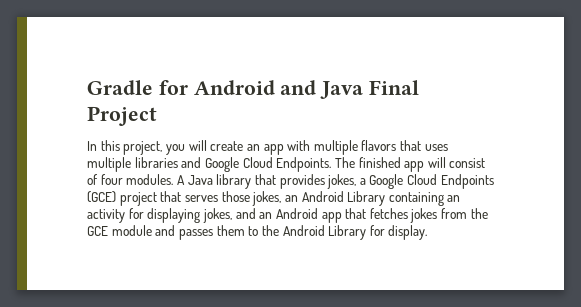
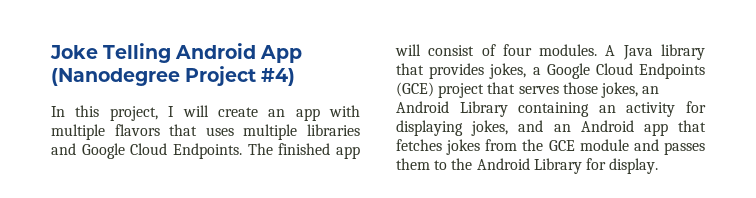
[87,80,420,99] Gradle for Android and Java Final -> [50,43,303,63] [51,68,180,86] Joke Telling Android App (Nanodegree
(157, 116) none -> [261,68,296,86] #4)
[165,144,185,155] you -> [168,106,175,117] I

